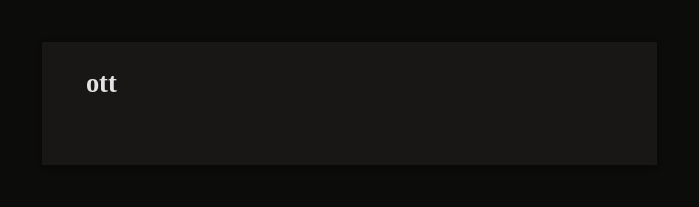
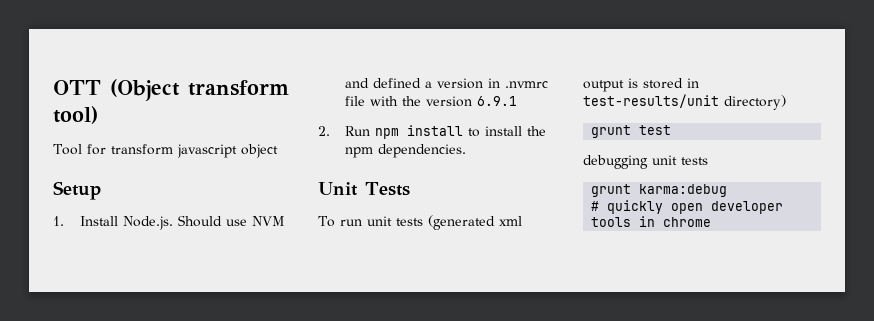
[86,76,117,92] ott -> [53,79,289,101] [53,106,98,124] [53,144,278,158] [53,181,101,200] [53,215,286,230] [345,78,549,89] [345,96,518,107] [318,125,547,139] [345,144,467,158] [318,182,410,196] [318,215,522,230] [583,78,699,92] [583,94,786,110] [591,125,672,138] [583,155,708,169] [591,184,728,197] [591,200,784,214] [591,216,712,227] OTT (Object transform tool) // Tool for transform javascript object // Setup // 1. Install Node.js. Should use NVM and defined a version in .nvmrc file with the version 6.9.1 // 2. Run npm install to install the npm dependencies. // Unit Tests // To run unit tests (generated xml output is stored in test-results/unit directory) // grunt test // debugging unit tests // grunt karma:debug // # quickly open developer tools in chrome

